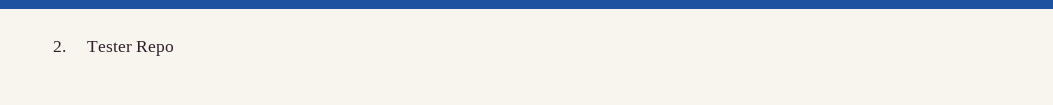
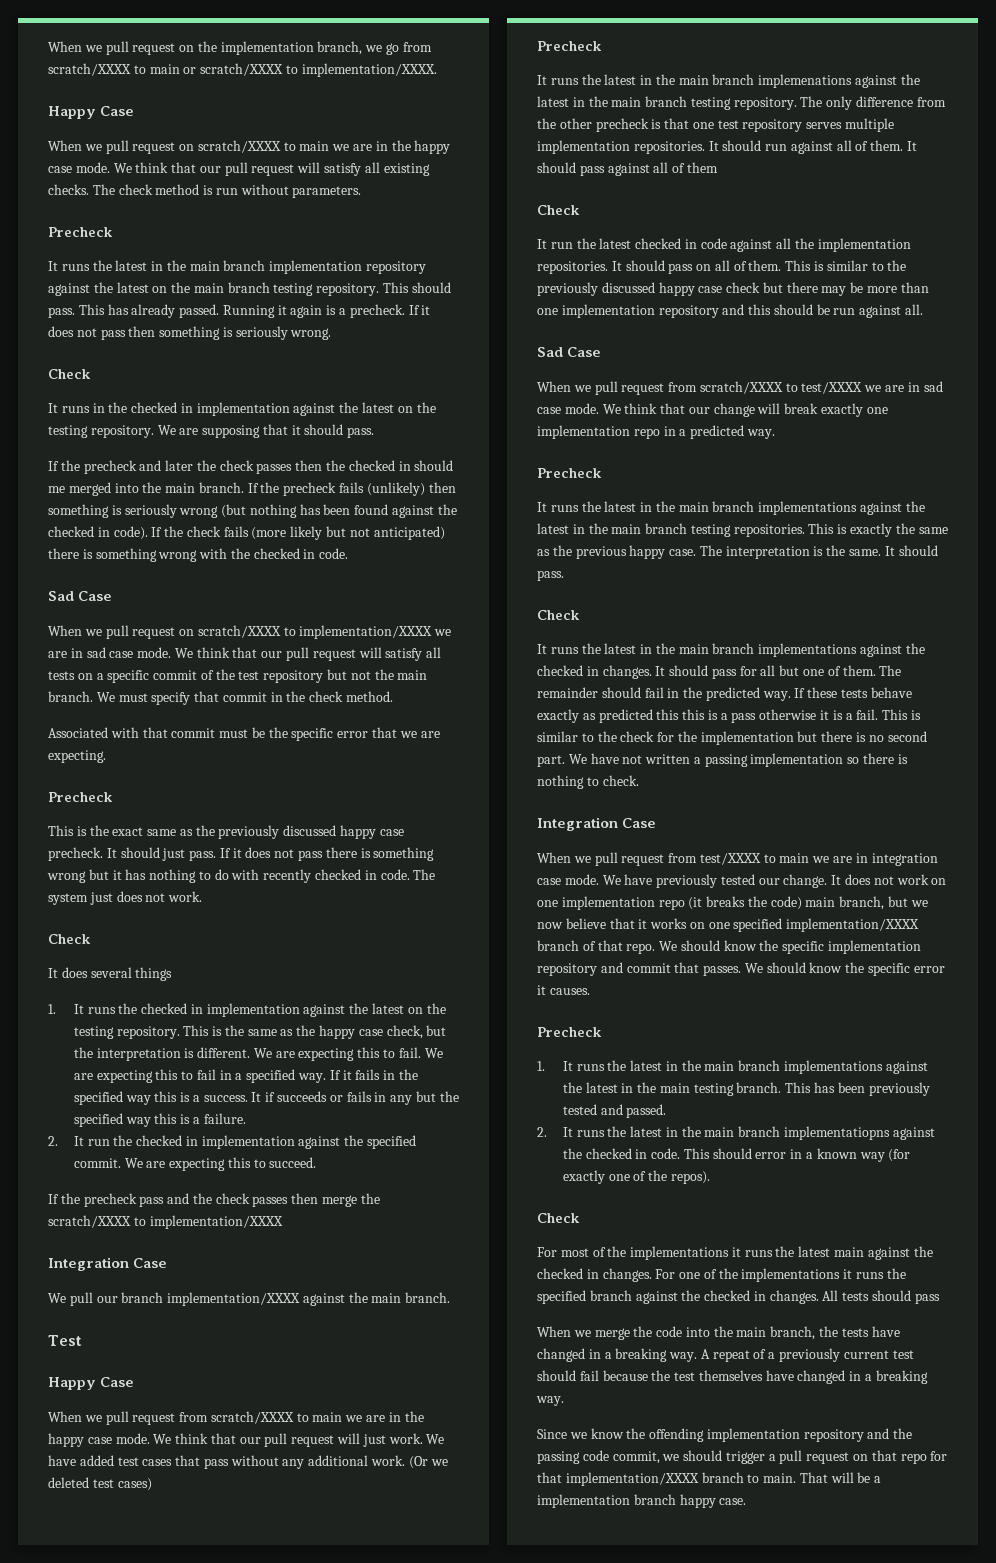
[53,41,175,56] 2. Tester Repo -> [48,41,432,55] [48,63,437,77] [48,106,135,119] [48,140,451,154] [48,162,430,176] [48,184,362,198] [48,227,113,237] [48,260,427,274] [48,282,451,296] [48,304,431,318] [48,326,332,340] [48,369,91,379] [48,402,436,416] [48,424,375,438] [48,460,454,474] [48,482,456,496] [48,504,457,518] [48,526,445,540] [48,548,349,562] [48,591,113,601] [48,625,452,639] [48,647,442,661] [48,669,428,683] [48,691,394,705] [48,727,440,741] [48,750,106,763] [48,792,113,802] [48,825,404,839] [48,847,435,861] [47,869,436,883] [48,891,203,905] [48,934,91,944] [48,967,173,981] [48,1003,446,1017] [73,1025,447,1039] [73,1047,443,1061] [73,1069,418,1083] [73,1091,459,1105] [73,1113,246,1127] [48,1135,416,1149] [73,1157,317,1171] [48,1193,380,1207] [48,1215,283,1229] [48,1257,168,1271] [48,1292,451,1306] [48,1335,82,1346] [48,1377,135,1390] [48,1411,424,1425] [48,1433,445,1447] [48,1455,448,1469] [48,1477,152,1491] [537,41,602,51] [537,74,920,88] [537,96,946,110] [537,118,895,132] [537,140,918,154] [537,162,718,176] [537,205,580,215] [537,238,911,252] [537,260,907,274] [537,282,929,296] [537,304,924,318] [537,347,602,357] [537,381,943,395] [537,403,888,417] [537,425,775,439] [537,468,602,478] [537,501,925,515] [537,523,948,537] [537,545,938,559] [537,570,564,581] [537,610,580,620] [537,643,925,657] [537,665,902,679] [537,687,912,701] [537,709,921,723] [537,731,927,745] [537,753,908,767] [537,775,639,789] [537,817,657,831] [537,852,938,866] [537,874,947,888] [537,896,928,910] [537,918,920,932] [537,940,922,954] [537,962,945,976] [537,985,590,995] [537,1027,602,1037] [537,1060,928,1074] [562,1082,930,1096] [562,1104,667,1118] [537,1126,935,1140] [562,1148,911,1162] [562,1170,710,1184] [537,1213,580,1223] [537,1246,933,1260] [537,1268,906,1282] [537,1290,940,1304] [537,1326,900,1340] [537,1348,914,1362] [537,1370,928,1384] [536,1396,564,1406] [537,1428,913,1442] [537,1450,948,1464] [537,1472,882,1486] [537,1494,747,1508] When we pull request on the implementation branch, we go from scratch/XXXX to main or scratch/XXXX to implementation/XXXX. // Happy Case // When we pull request on scratch/XXXX to main we are in the happy case mode. We think that our pull request will satisfy all existing checks. The check method is run without parameters. // Precheck // It runs the latest in the main branch implementation repository against the latest on the main branch testing repository. This should pass. This has already passed. Running it again is a precheck. If it does not pass then something is seriously wrong. // Check // It runs in the checked in implementation against the latest on the testing repository. We are supposing that it should pass. // If the precheck and later the check passes then the checked in should me merged into the main branch. If the precheck fails (unlikely) then something is seriously wrong (but nothing has been found against the checked in code). If the check fails (more likely but not anticipated) there is something wrong with the checked in code. // Sad Case // When we pull request on scratch/XXXX to implementation/XXXX we are in sad case mode. We think that our pull request will satisfy all tests on a specific commit of the test repository but not the main branch. We must specify that commit in the check method. // Associated with that commit must be the specific error that we are expecting. // Precheck // This is the exact same as the previously discussed happy case precheck. It should just pass. If it does not pass there is something wrong but it has nothing to do with recently checked in code. The system just does not work. // Check // It does several things // 1. It runs the checked in implementation against the latest on the testing repository. This is the same as the happy case check, but the interpretation is different. We are expecting this to fail. We are expecting this to fail in a specified way. If it fails in the specified way this is a success. It if succeeds or fails in any but the specified way this is a failure. // 2. It run the checked in implementation against the specified commit. We are expecting this to succeed. // If the precheck pass and the check passes then merge the scratch/XXXX to implementation/XXXX // Integration Case // We pull our branch implementation/XXXX against the main branch. // Test // Happy Case // When we pull request from scratch/XXXX to main we are in the happy case mode. We think that our pull request will just work. We have added test cases that pass without any additional work. (Or we deleted test cases) // Precheck // It runs the latest in the main branch implemenations against the latest in the main branch testing repository. The only difference from the other precheck is that one test repository serves multiple implementation repositories. It should run against all of them. It should pass against all of them // Check // It run the latest checked in code against all the implementation repositories. It should pass on all of them. This is similar to the previously discussed happy case check but there may be more than one implementation repository and this should be run against all. // Sad Case // When we pull request from scratch/XXXX to test/XXXX we are in sad case mode. We think that our change will break exactly one implementation repo in a predicted way. // Precheck // It runs the latest in the main branch implementations against the latest in the main branch testing repositories. This is exactly the same as the previous happy case. The interpretation is the same. It should pass. // Check // It runs the latest in the main branch implementations against the checked in changes. It should pass for all but one of them. The remainder should fail in the predicted way. If these tests behave exactly as predicted this this is a pass otherwise it is a fail. This is similar to the check for the implementation but there is no second part. We have not written a passing implementation so there is nothing to check. // Integration Case // When we pull request from test/XXXX to main we are in integration case mode. We have previously tested our change. It does not work on one implementation repo (it breaks the code) main branch, but we now believe that it works on one specified implementation/XXXX branch of that repo. We should know the specific implementation repository and commit that passes. We should know the specific error it causes. // Precheck // 1. It runs the latest in the main branch implementations against the latest in the main testing branch. This has been previously tested and passed. // 2. It runs the latest in the main branch implementatiopns against the checked in code. This should error in a known way (for exactly one of the repos). // Check // For most of the implementations it runs the latest main against the checked in changes. For one of the implementations it runs the specified branch against the checked in changes. All tests should pass // When we merge the code into the main branch, the tests have changed in a breaking way. A repeat of a previously current test should fail because the test themselves have changed in a breaking way. // Since we know the offending implementation repository and the passing code commit, we should trigger a pull request on that repo for that implementation/XXXX branch to main. That will be a implementation branch happy case.

